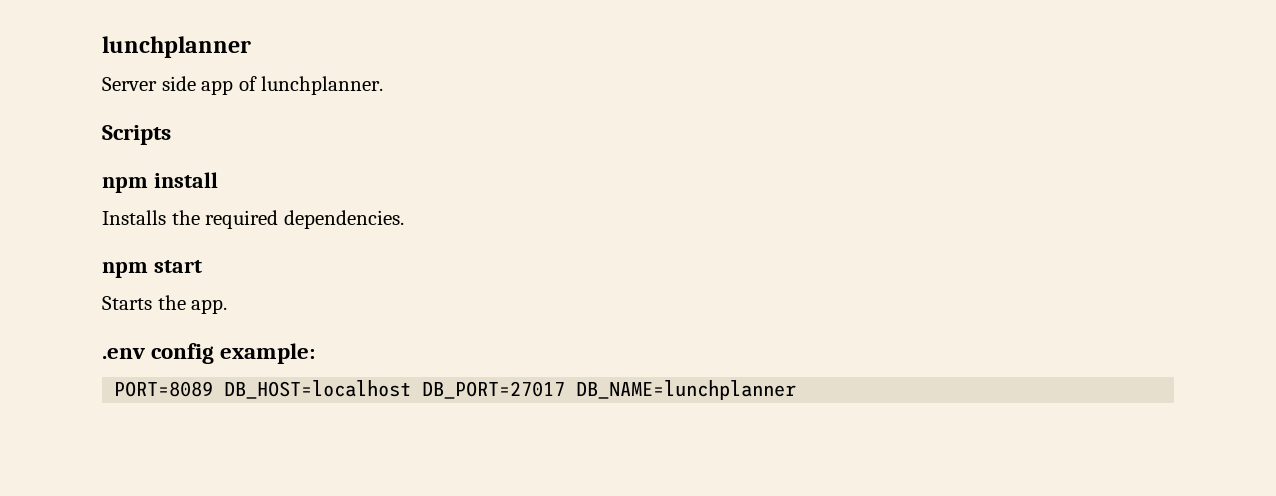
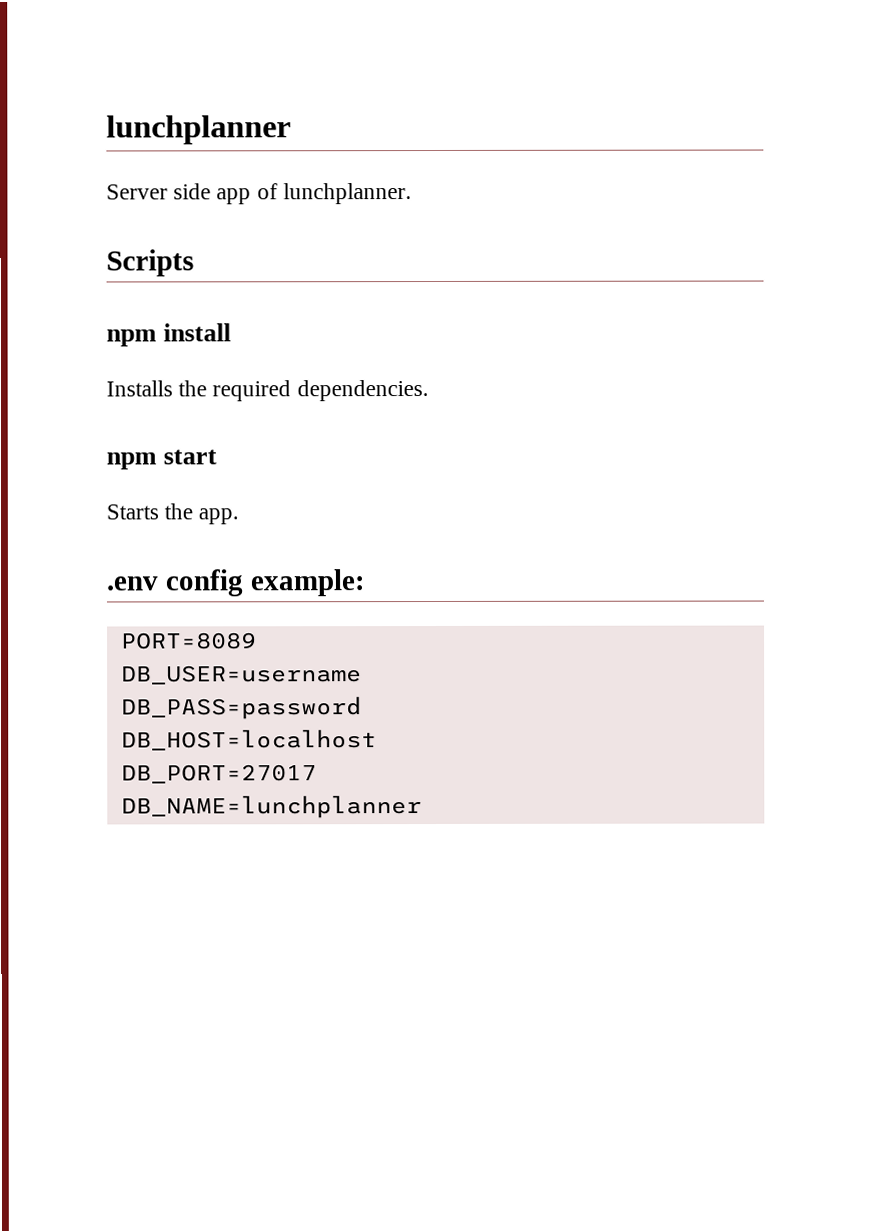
(214, 389) none -> [120,665,362,685] [120,696,362,720] // DB_USER=username // DB_PASS=password //
(412, 389) none -> (377, 740) //
(566, 390) none -> (317, 774) //

